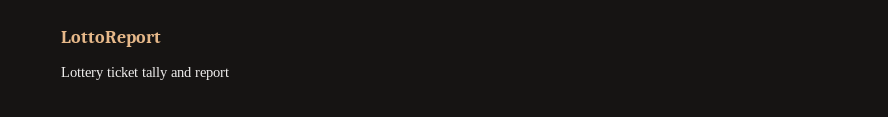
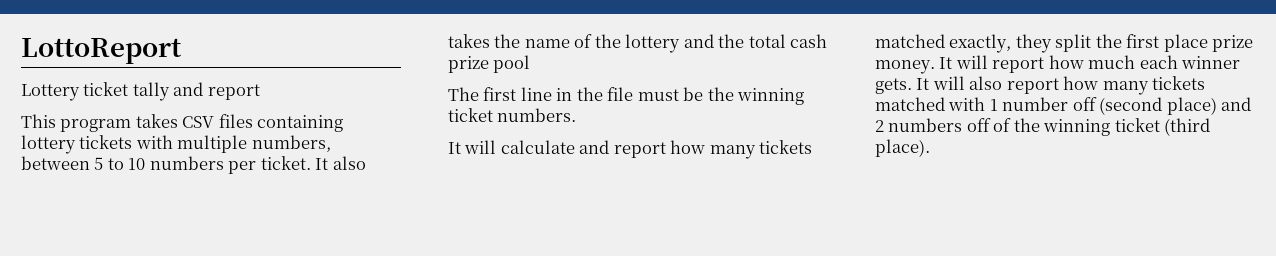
(229, 74) none -> [21,114,344,132] [21,135,331,154] [21,156,366,174] [448,34,828,53] [448,55,531,73] [448,87,805,105] [448,108,577,122] [448,140,813,159] [875,34,1254,53] [875,55,1241,74] [875,76,1206,95] [875,97,1252,115] [875,118,1211,136] [875,139,930,157] // This program takes CSV files containing lottery tickets with multiple numbers, between 5 to 10 numbers per ticket. It also takes the name of the lottery and the total cash prize pool // The first line in the file must be the winning ticket numbers. // It will calculate and report how many tickets matched exactly, they split the first place prize money. It will report how much each winner gets. It will also report how many tickets matched with 1 number off (second place) and 2 numbers off of the winning ticket (third place).

